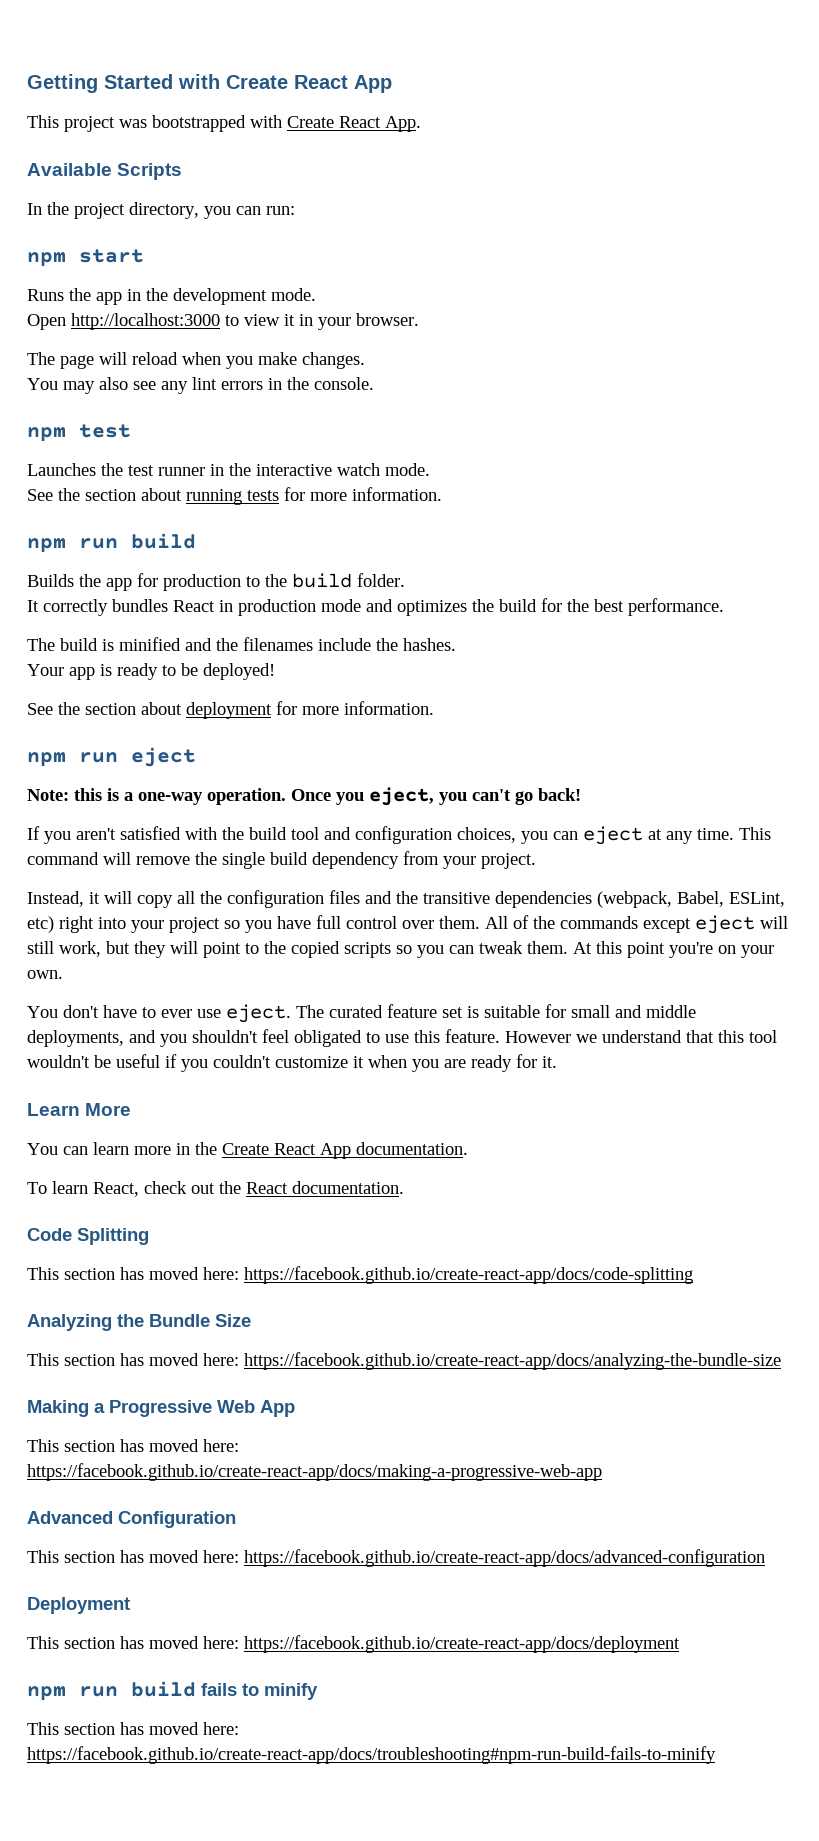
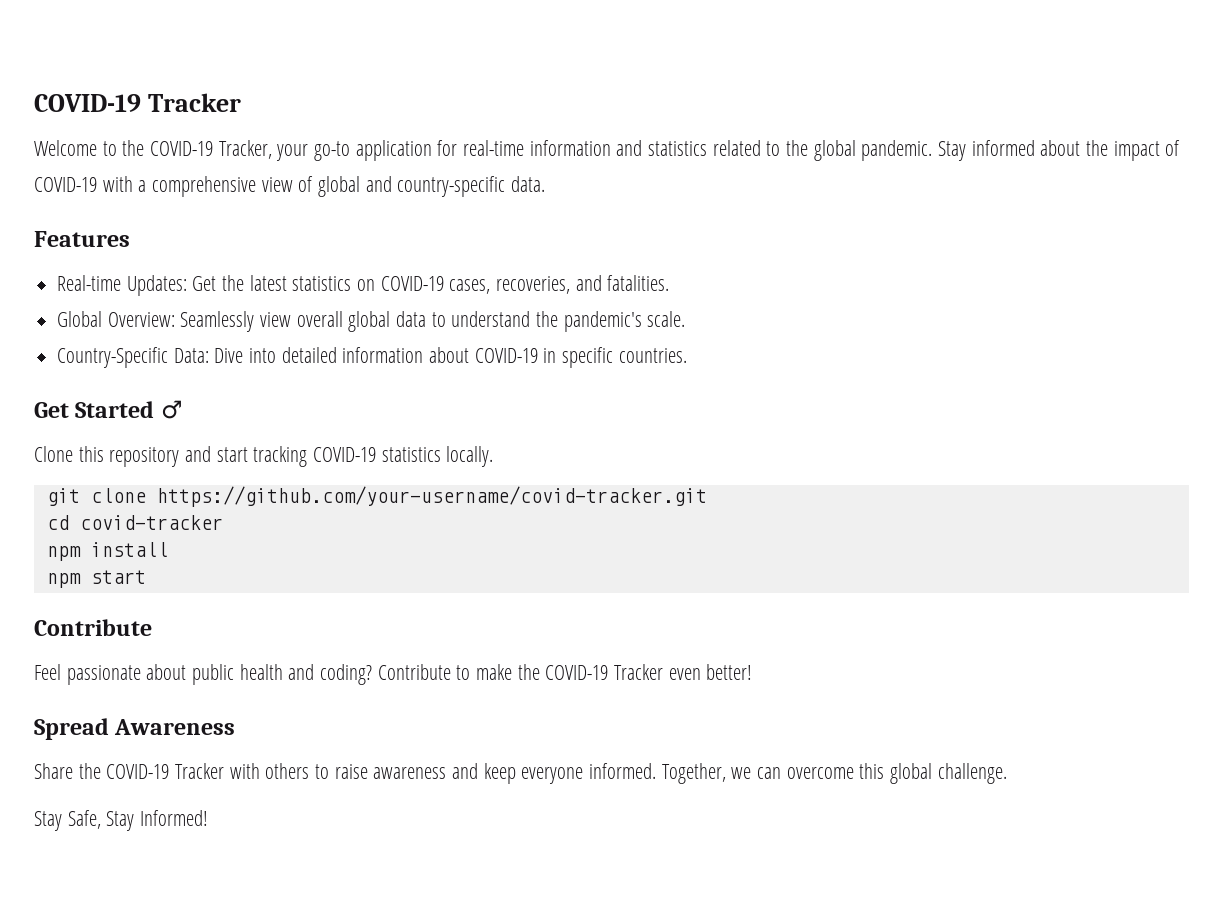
[27,74,392,93] [27,115,421,132] [27,163,183,180] [27,202,295,219] [27,249,144,267] [27,288,316,305] [27,313,419,330] [27,352,365,369] [27,377,374,394] [27,424,131,442] [27,463,430,476] [27,487,442,505] [27,533,196,553] [27,573,405,591] [27,598,724,616] [27,637,456,651] [27,663,275,680] [27,701,434,719] [27,747,196,767] [27,787,581,806] [27,826,771,845] [27,851,536,869] [27,890,785,908] [27,915,788,934] [27,941,774,958] [27,970,63,979] [27,1004,696,1023] [27,1029,777,1047] [27,1054,557,1072] [27,1103,132,1116] [27,1142,468,1159] [27,1181,404,1197] [27,1228,149,1245] [27,1266,693,1284] [27,1314,251,1331] [27,1352,781,1370] [27,1400,295,1417] [27,1439,239,1452] [27,1463,602,1481] [27,1511,236,1528] [27,1549,765,1567] [27,1597,130,1614] [27,1635,680,1653] [27,1681,318,1701] [27,1722,239,1735] [27,1746,716,1764] Getting Started with Create React App // This project was bootstrapped with Create React App. // Available Scripts // In the project directory, you can run: // npm start // Runs the app in the development mode. // Open http://localhost:3000 to view it in your browser. // The page will reload when you make changes. // You may also see any lint errors in the console. // npm test // Launches the test runner in the interactive watch mode. // See the section about running tests for more information. // npm run build // Builds the app for production to the build folder. // It correctly bundles React in production mode and optimizes the build for the best performance. // The build is minified and the filenames include the hashes. // Your app is ready to be deployed! // See the section about deployment for more information. // npm run eject // Note: this is a one-way operation. Once you eject, you can't go back! // If you aren't satisfied with the build tool and configuration choices, you can eject at any time. This command will remove the single build dependency from your project. // Instead, it will copy all the configuration files and the transitive dependencies (webpack, Babel, ESLint, etc) right into your project so you have full control over them. All of the commands except eject will still work, but they will point to the copied scripts so you can tweak them. At this point you're on your own. // You don't have to ever use eject. The curated feature set is suitable for small and middle deployments, and you shouldn't feel obligated to use this feature. However we understand that this tool wouldn't be useful if you couldn't customize it when you are ready for it. // Learn More // You can learn more in the Create React App documentation. // To learn React, check out the React documentation. // Code Splitting // This section has moved here: https://facebook.github.io/create-react-app/docs/code-splitting // Analyzing the Bundle Size // This section has moved here: https://facebook.github.io/create-react-app/docs/analyzing-the-bundle-size // Making a Progressive Web App // This section has moved here: https://facebook.github.io/create-react-app/docs/making-a-progressive-web-app // Advanced Configuration // This section has moved here: https://facebook.github.io/create-react-app/docs/advanced-configuration // Deployment // This section has moved here: https://facebook.github.io/create-react-app/docs/deployment // npm run build fails to minify // This section has moved here: https://facebook.github.io/create-react-app/docs/troubleshooting#npm-run-build-fails-to-minify -> [34,93,241,112] [34,140,1181,161] [34,176,546,197] [34,231,130,247] [57,275,670,296] [57,311,686,332] [57,347,687,368] [34,400,183,419] [34,446,494,467] [46,486,707,507] [46,515,223,530] [46,542,168,561] [46,570,146,588] [34,619,152,636] [34,664,753,685] [34,718,236,740] [34,763,1007,784] [34,810,209,831] COVID-19 Tracker // Welcome to the COVID-19 Tracker, your go-to application for real-time information and statistics related to the global pandemic. Stay informed about the impact of COVID-19 with a comprehensive view of global and country-specific data. // Features // Real-time Updates: Get the latest statistics on COVID-19 cases, recoveries, and fatalities. // Global Overview: Seamlessly view overall global data to understand the pandemic's scale. // Country-Specific Data: Dive into detailed information about COVID-19 in specific countries. // Get Started ♂ // Clone this repository and start tracking COVID-19 statistics locally. // git clone https://github.com/your-username/covid-tracker.git // cd covid-tracker // npm install // npm start // Contribute // Feel passionate about public health and coding? Contribute to make the COVID-19 Tracker even better! // Spread Awareness // Share the COVID-19 Tracker with others to raise awareness and keep everyone informed. Together, we can overcome this global challenge. // Stay Safe, Stay Informed!

